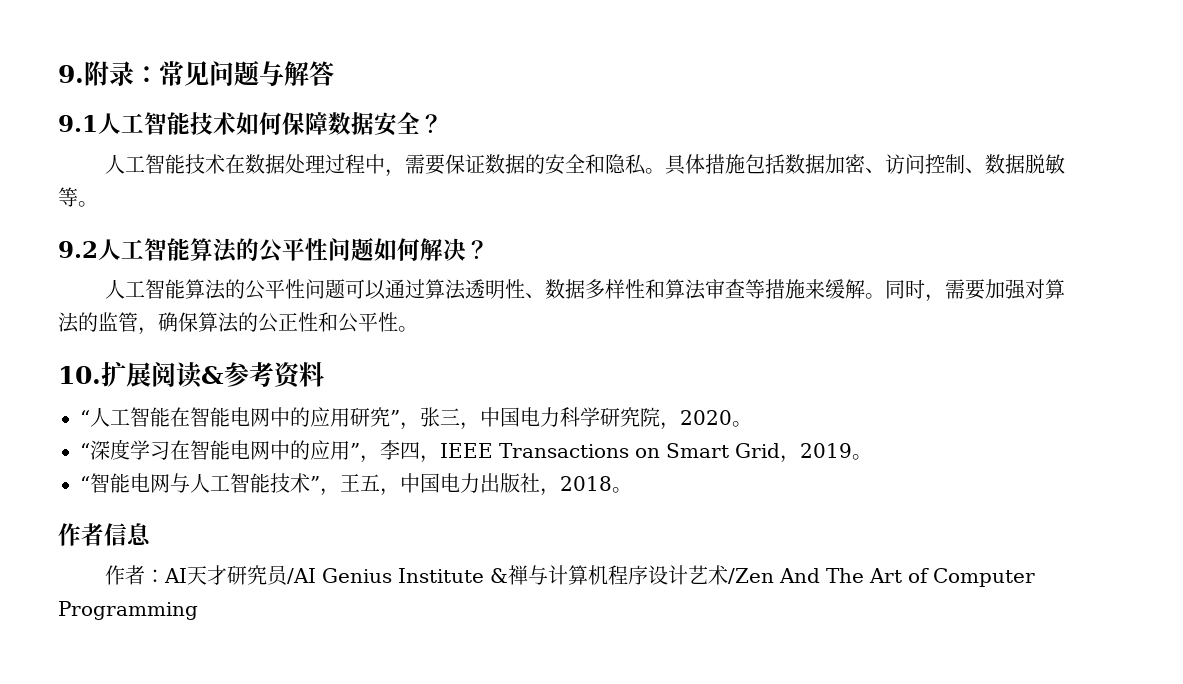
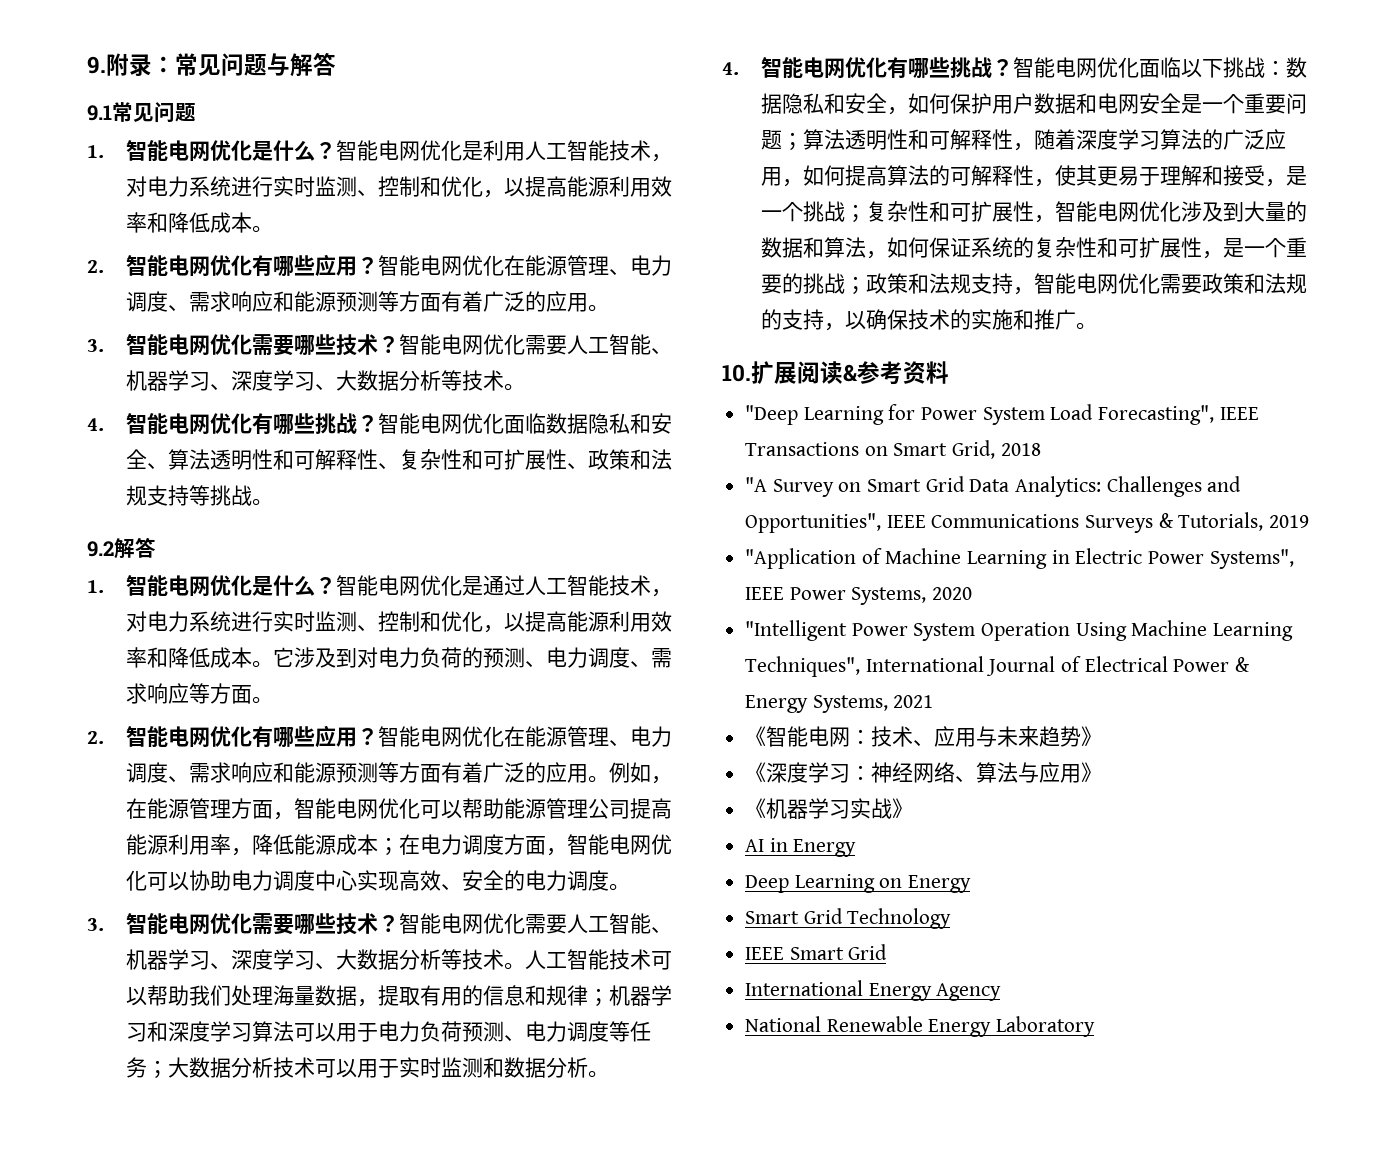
[98,112,443,136] [105,154,1066,177] [58,187,98,207] [58,237,489,263] [105,279,1066,302] [58,312,398,335] 人工智能技术如何保障数据安全？ // 人工智能技术在数据处理过程中，需要保证数据的安全和隐私。具体措施包括数据加密、访问控制、数据脱敏等。 // 9.2人工智能算法的公平性问题如何解决？ // 人工智能算法的公平性问题可以通过算法透明性、数据多样性和算法审查等措施来缓解。同时，需要加强对算法的监管，确保算法的公正性和公平性 -> [112,102,196,123] [87,140,672,162] [125,176,672,198] [125,212,273,233] [87,254,672,277] [125,291,609,312] [87,334,672,356] [125,370,525,391] [87,413,672,435] [125,449,672,470] [125,485,273,506] [87,537,156,559] [87,575,672,597] [125,611,672,633] [125,647,672,668] [125,683,273,704] [87,725,672,748] [125,762,672,784] [125,798,672,820] [125,834,672,856] [125,870,630,891] [87,913,672,935] [125,949,672,970] [125,985,672,1007] [125,1021,651,1042] [125,1057,609,1079] [722,57,1307,79] [760,93,1307,115] [760,129,1286,151] [760,165,1307,187] [760,201,1307,223] [760,237,1307,259] [760,273,1307,295] [760,309,1076,331] 常见问题 // 1.智能电网优化是什么？智能电网优化是利用人工智能技术，对电力系统进行实时监测、控制和优化，以提高能源利用效率和降低成本。 // 2.智能电网优化有哪些应用？智能电网优化在能源管理、电力调度、需求响应和能源预测等方面有着广泛的应用。 // 3.智能电网优化需要哪些技术？智能电网优化需要人工智能、机器学习、深度学习、大数据分析等技术。 // 4.智能电网优化有哪些挑战？智能电网优化面临数据隐私和安全、算法透明性和可解释性、复杂性和可扩展性、政策和法规支持等挑战。 // 9.2解答 // 1.智能电网优化是什么？智能电网优化是通过人工智能技术，对电力系统进行实时监测、控制和优化，以提高能源利用效率和降低成本。它涉及到对电力负荷的预测、电力调度、需求响应等方面。 // 2.智能电网优化有哪些应用？智能电网优化在能源管理、电力调度、需求响应和能源预测等方面有着广泛的应用。例如，在能源管理方面，智能电网优化可以帮助能源管理公司提高能源利用率，降低能源成本；在电力调度方面，智能电网优化可以协助电力调度中心实现高效、安全的电力调度。 // 3.智能电网优化需要哪些技术？智能电网优化需要人工智能、机器学习、深度学习、大数据分析等技术。人工智能技术可以帮助我们处理海量数据，提取有用的信息和规律；机器学习和深度学习算法可以用于电力负荷预测、电力调度等任务；大数据分析技术可以用于实时监测和数据分析。 // 4.智能电网优化有哪些挑战？智能电网优化面临以下挑战：数据隐私和安全，如何保护用户数据和电网安全是一个重要问题；算法透明性和可解释性，随着深度学习算法的广泛应用，如何提高算法的可解释性，使其更易于理解和接受，是一个挑战；复杂性和可扩展性，智能电网优化涉及到大量的数据和算法，如何保证系统的复杂性和可扩展性，是一个重要的挑战；政策和法规支持，智能电网优化需要政策和法规的支持，以确保技术的实施和推广
[80,407,752,430] [80,439,872,463] [80,473,632,496] [58,523,151,546] [105,565,1036,587] [58,601,198,620] “人工智能在智能电网中的应用研究”，张三，中国电力科学研究院，2020。 // “深度学习在智能电网中的应用”，李四，IEEE Transactions on Smart Grid，2019。 // “智能电网与人工智能技术”，王五，中国电力出版社，2018。 // 作者信息 // 作者：AI天才研究员/AI Genius Institute &禅与计算机程序设计艺术/Zen And The Art of Computer Programming -> [745,404,1259,425] [745,440,1041,459] [745,476,1242,497] [745,512,1310,533] [745,548,1294,569] [745,587,973,605] [745,620,1294,641] [745,656,1251,677] [745,695,934,713] [745,726,1103,747] [745,762,1103,783] [745,798,914,819] [745,838,857,857] [745,874,972,893] [745,908,952,929] [745,944,888,960] [745,980,1002,1001] [745,1016,1096,1037] "Deep Learning for Power System Load Forecasting", IEEE Transactions on Smart Grid, 2018 // "A Survey on Smart Grid Data Analytics: Challenges and Opportunities", IEEE Communications Surveys & Tutorials, 2019 // "Application of Machine Learning in Electric Power Systems", IEEE Power Systems, 2020 // "Intelligent Power System Operation Using Machine Learning Techniques", International Journal of Electrical Power & Energy Systems, 2021 // 《智能电网：技术、应用与未来趋势》 // 《深度学习：神经网络、算法与应用》 // 《机器学习实战》 // AI in Energy // Deep Learning on Energy // Smart Grid Technology // IEEE Smart Grid // International Energy Agency // National Renewable Energy Laboratory

